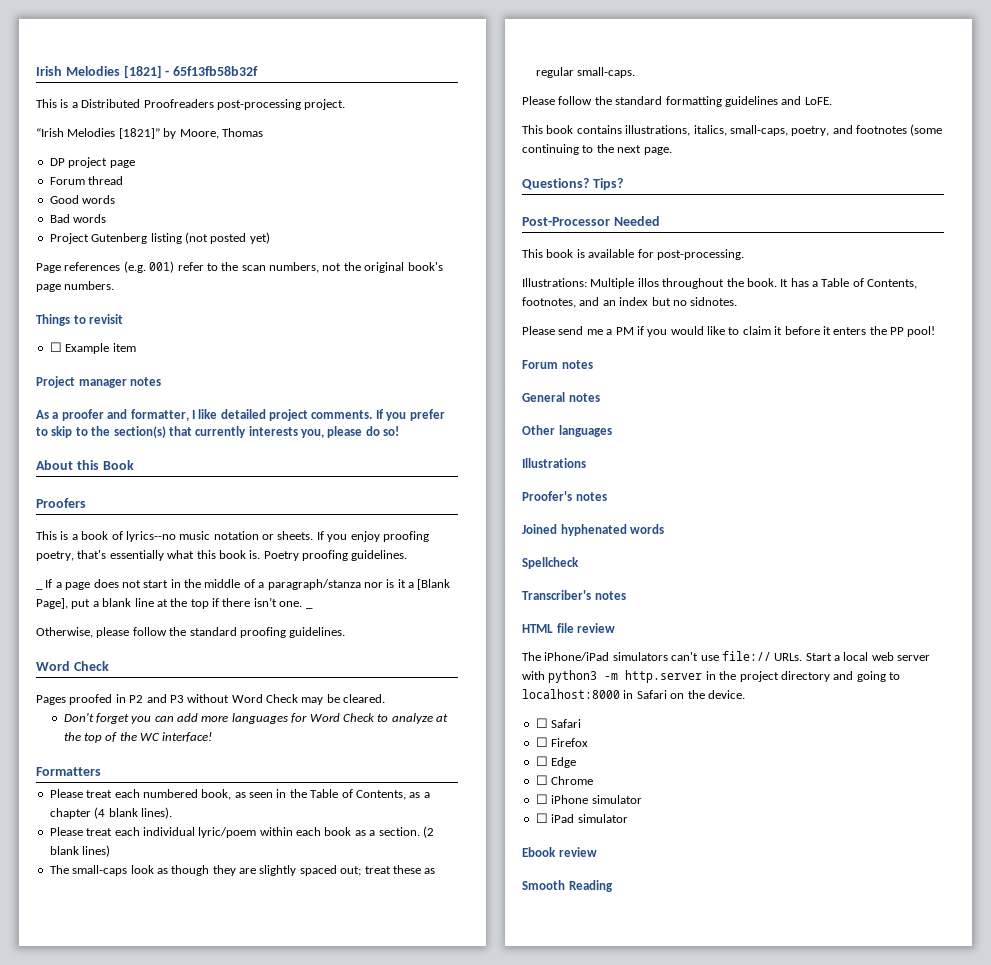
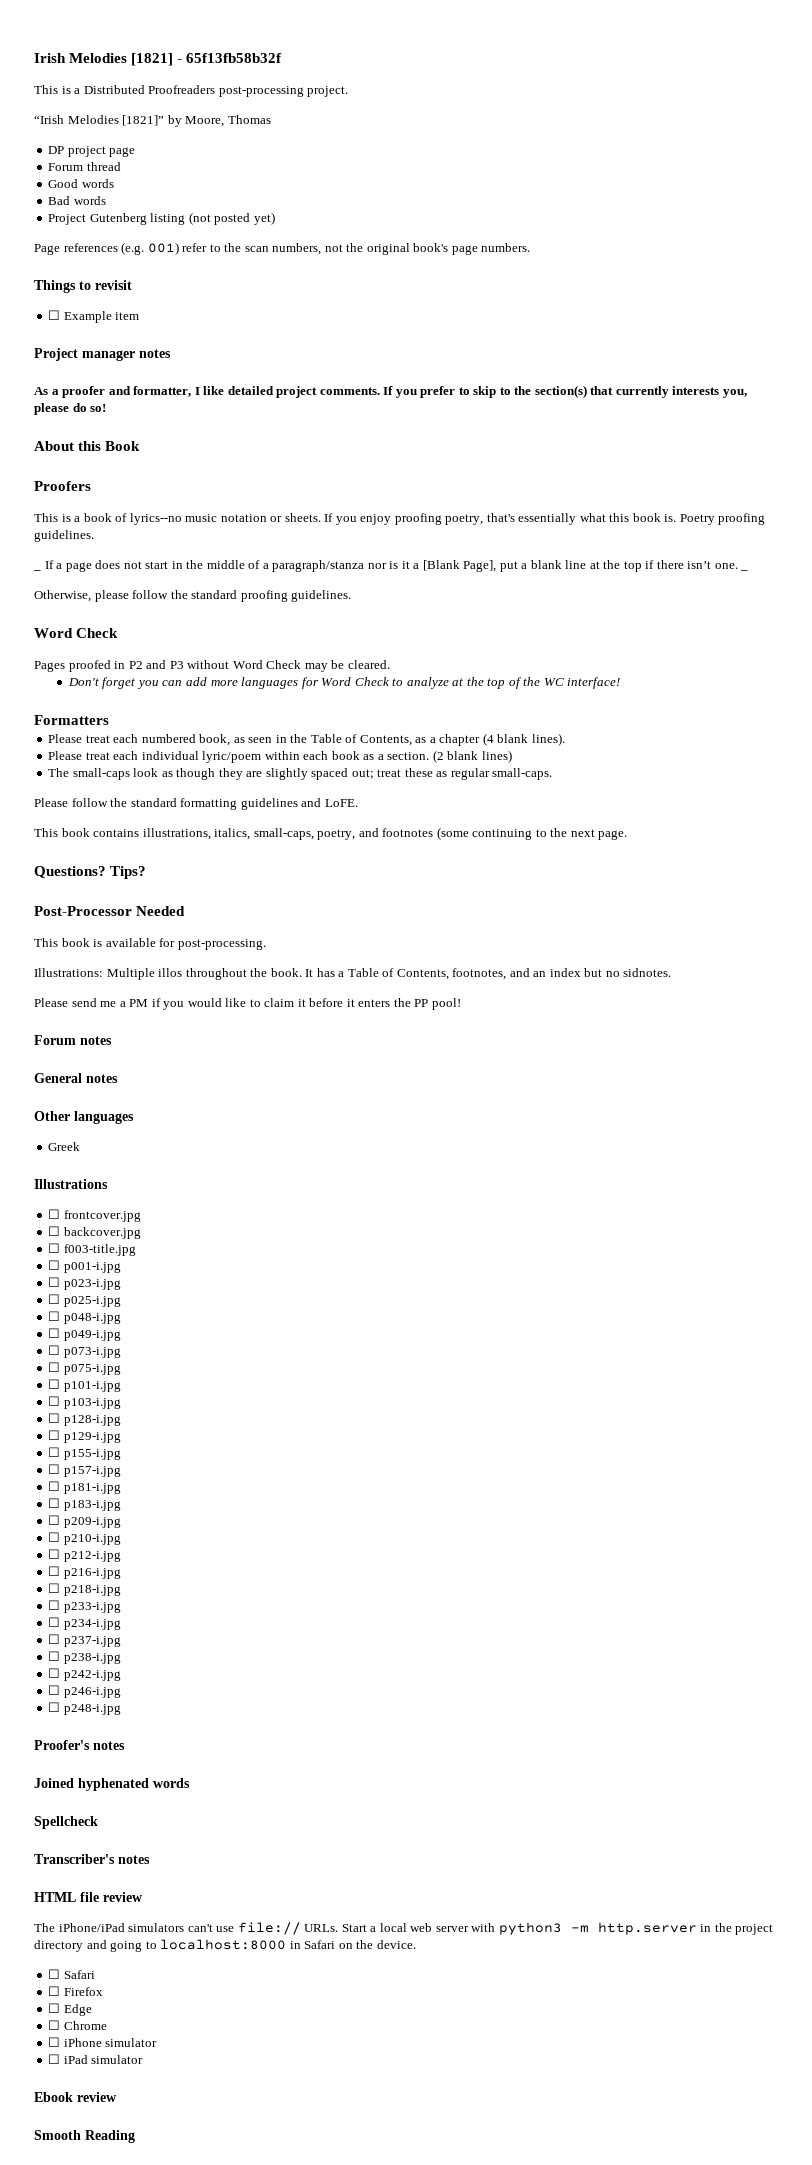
(612, 431) none -> [48,1142,81,1151] // Greek
(586, 463) none -> [48,1209,141,1222] [48,1226,141,1239] [48,1243,136,1256] [48,1260,121,1273] [48,1277,121,1290] [48,1294,121,1307] [48,1311,121,1324] [48,1328,121,1341] [48,1345,121,1358] [48,1362,121,1375] [48,1379,121,1392] [48,1396,121,1409] [48,1413,121,1426] [48,1430,121,1443] [48,1447,121,1460] [48,1464,121,1477] [48,1481,121,1494] [48,1498,121,1511] [48,1515,121,1528] [48,1532,121,1545] [48,1549,121,1562] [48,1566,121,1579] [48,1583,121,1596] [48,1600,121,1613] [48,1617,121,1630] [48,1634,121,1647] [48,1651,121,1664] [48,1668,121,1681] [48,1685,121,1698] [48,1702,121,1715] // ☐ frontcover.jpg // ☐ backcover.jpg // ☐ f003-title.jpg // ☐ p001-i.jpg // ☐ p023-i.jpg // ☐ p025-i.jpg // ☐ p048-i.jpg // ☐ p049-i.jpg // ☐ p073-i.jpg // ☐ p075-i.jpg // ☐ p101-i.jpg // ☐ p103-i.jpg // ☐ p128-i.jpg // ☐ p129-i.jpg // ☐ p155-i.jpg // ☐ p157-i.jpg // ☐ p181-i.jpg // ☐ p183-i.jpg // ☐ p209-i.jpg // ☐ p210-i.jpg // ☐ p212-i.jpg // ☐ p216-i.jpg // ☐ p218-i.jpg // ☐ p233-i.jpg // ☐ p234-i.jpg // ☐ p237-i.jpg // ☐ p238-i.jpg // ☐ p242-i.jpg // ☐ p246-i.jpg // ☐ p248-i.jpg

